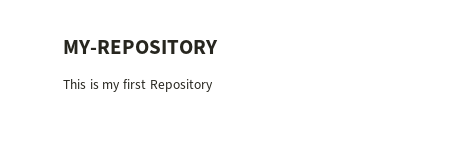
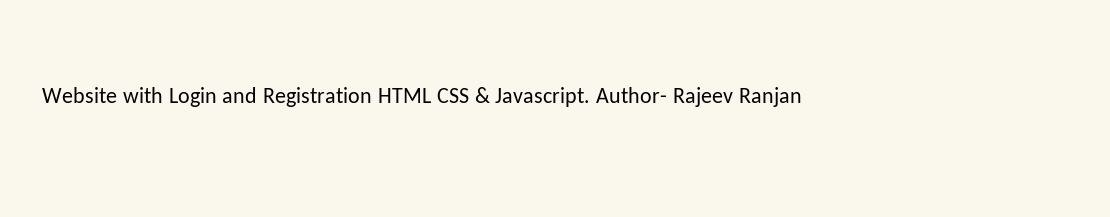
[63,40,218,54] [63,79,213,92] MY-REPOSITORY // This is my first Repository -> [42,87,802,107] Website with Login and Registration HTML CSS & Javascript. Author- Rajeev Ranjan

